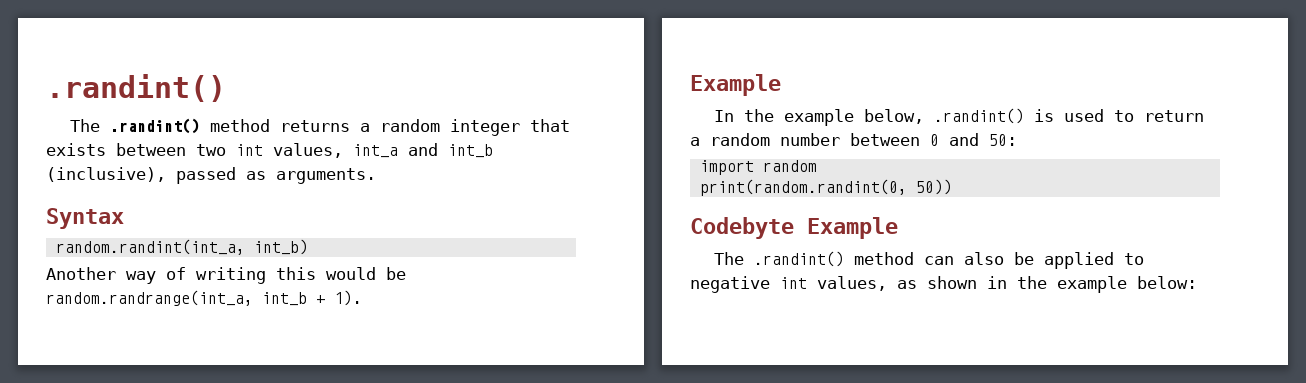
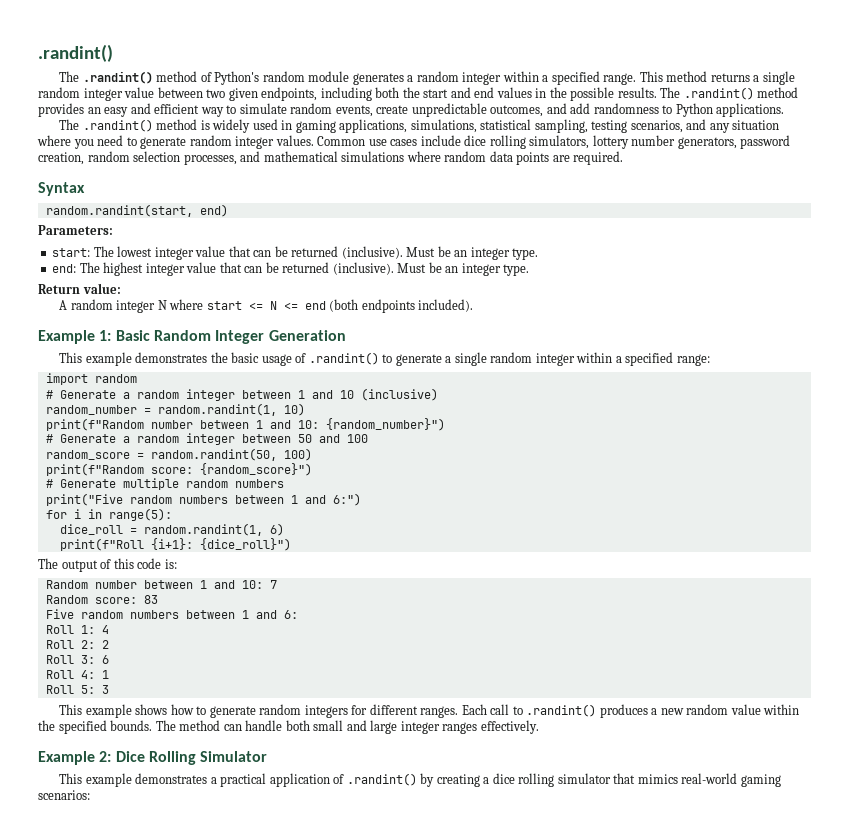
[279,119,570,136] [46,143,493,158] [46,167,376,184] [46,208,124,229] [55,239,308,255] [46,267,406,284] [46,290,362,306] [690,74,781,96] [713,108,1204,126] [690,133,1017,146] [699,160,817,175] [699,179,952,196] [690,217,898,239] [713,251,1144,269] [690,276,1197,293] returns a random integer that exists between two int values, int_a and int_b (inclusive), passed as arguments. // Syntax // random.randint(int_a, int_b) // Another way of writing this would be random.randrange(int_a, int_b + 1). // Example // In the example below, .randint() is used to return a random number between 0 and 50: // import random // print(random.randint(0, 50)) // Codebyte Example // The .randint() method can also be applied to negative int values, as shown in the example below: -> [200,71,795,85] [38,87,799,101] [38,103,785,117] [59,119,780,133] [37,135,791,149] [38,151,624,165] [38,182,85,196] [45,204,228,217] [38,225,113,235] [52,246,539,260] [52,262,530,276] [38,283,121,294] [59,299,474,313] [38,330,346,344] [59,352,710,366] [45,373,137,385] [45,388,438,401] [45,403,305,416] [45,418,445,431] [45,433,368,445] [45,448,312,461] [45,463,312,476] [45,478,284,490] [45,493,361,506] [45,508,172,521] [59,523,284,536] [59,538,291,551] [38,558,177,572] [45,580,277,589] [45,595,158,604] [45,609,298,619] [45,625,109,634] [45,640,109,649] [45,655,109,664] [45,670,109,679] [45,685,109,694] [59,704,800,718] [38,720,539,734] [38,751,268,765] [59,773,781,787] [38,790,90,800] of Python's random module generates a random integer within a specified range. This method returns a single random integer value between two given endpoints, including both the start and end values in the possible results. The .randint() method provides an easy and efficient way to simulate random events, create unpredictable outcomes, and add randomness to Python applications. // The .randint() method is widely used in gaming applications, simulations, statistical sampling, testing scenarios, and any situation where you need to generate random integer values. Common use cases include dice rolling simulators, lottery number generators, password creation, random selection processes, and mathematical simulations where random data points are required. // Syntax // random.randint(start, end) // Parameters: // start: The lowest integer value that can be returned (inclusive). Must be an integer type. // end: The highest integer value that can be returned (inclusive). Must be an integer type. // Return value: // A random integer N where start <= N <= end (both endpoints included). // Example 1: Basic Random Integer Generation // This example demonstrates the basic usage of .randint() to generate a single random integer within a specified range: // import random // # Generate a random integer between 1 and 10 (inclusive) // random_number = random.randint(1, 10) // print(f"Random number between 1 and 10: {random_number}") // # Generate a random integer between 50 and 100 // random_score = random.randint(50, 100) // print(f"Random score: {random_score}") // # Generate multiple random numbers // print("Five random numbers between 1 and 6:") // for i in range(5): // dice_roll = random.randint(1, 6) // print(f"Roll {i+1}: {dice_roll}") // The output of this code is: // Random number between 1 and 10: 7 // Random score: 83 // Five random numbers between 1 and 6: // Roll 1: 4 // Roll 2: 2 // Roll 3: 6 // Roll 4: 1 // Roll 5: 3 // This example shows how to generate random integers for different ranges. Each call to .randint() produces a new random value within the specified bounds. The method can handle both small and large integer ranges effectively. // Example 2: Dice Rolling Simulator // This example demonstrates a practical application of .randint() by creating a dice rolling simulator that mimics real-world gaming scenarios:

